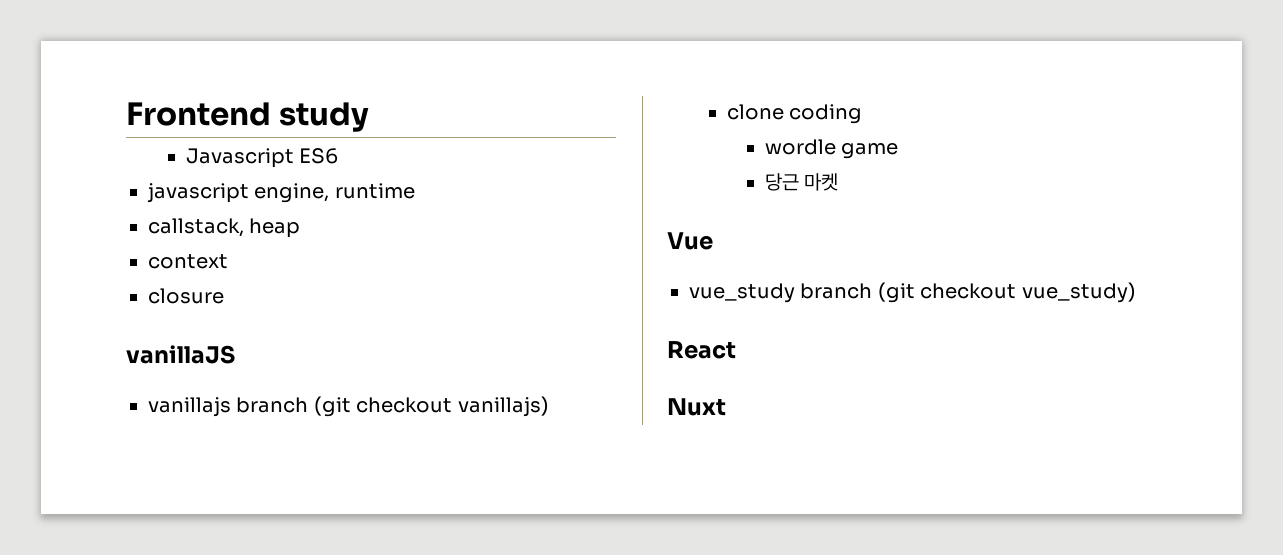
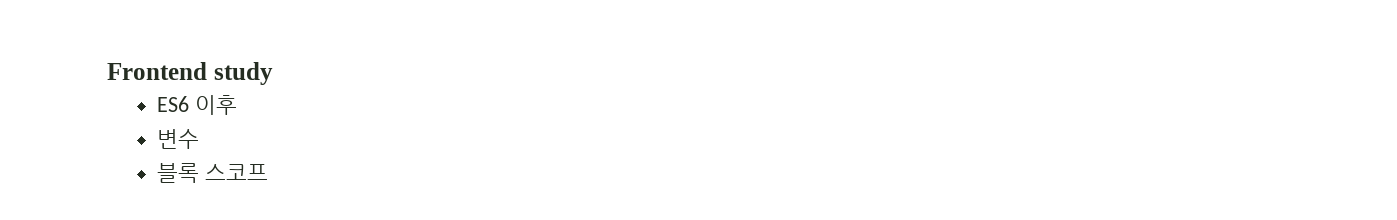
[185,148,294,168] Javascript -> (273, 73) none
[147,183,415,203] [148,218,301,238] [148,254,228,269] [148,288,224,304] [126,345,235,364] [148,396,549,417] [726,104,863,124] [764,139,898,159] [764,173,838,191] [667,232,713,250] [689,282,1136,303] [667,341,736,359] [667,398,726,416] // javascript engine, runtime // callstack, heap // context // closure // vanillaJS // vanillajs branch (git checkout vanillajs) // clone coding // wordle game // 당근 마켓 // Vue // vue_study branch (git checkout vue_study) // React // Nuxt -> [195,95,238,115] [157,129,200,149] [157,163,269,183] 이후 // 변수 // 블록 스코프

